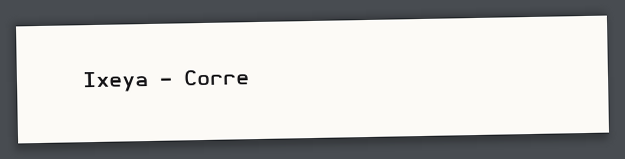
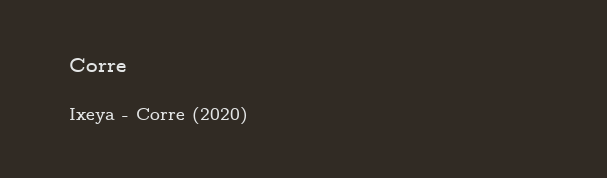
(82, 82) none -> [69,58,126,72] Corre //
(250, 77) none -> [192,107,248,125] (2020)

